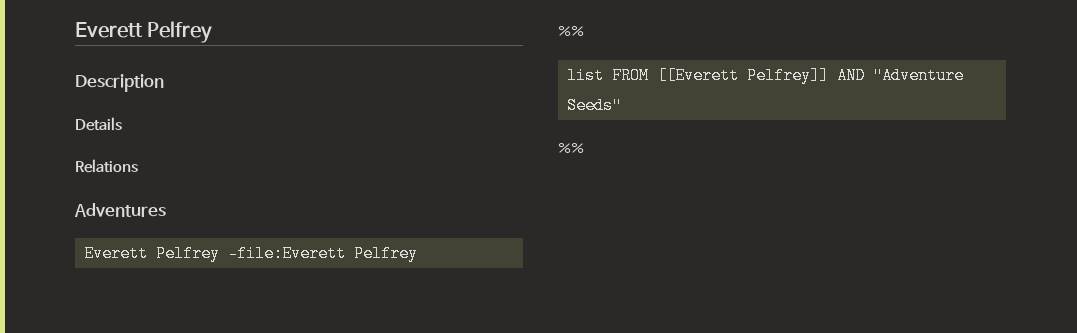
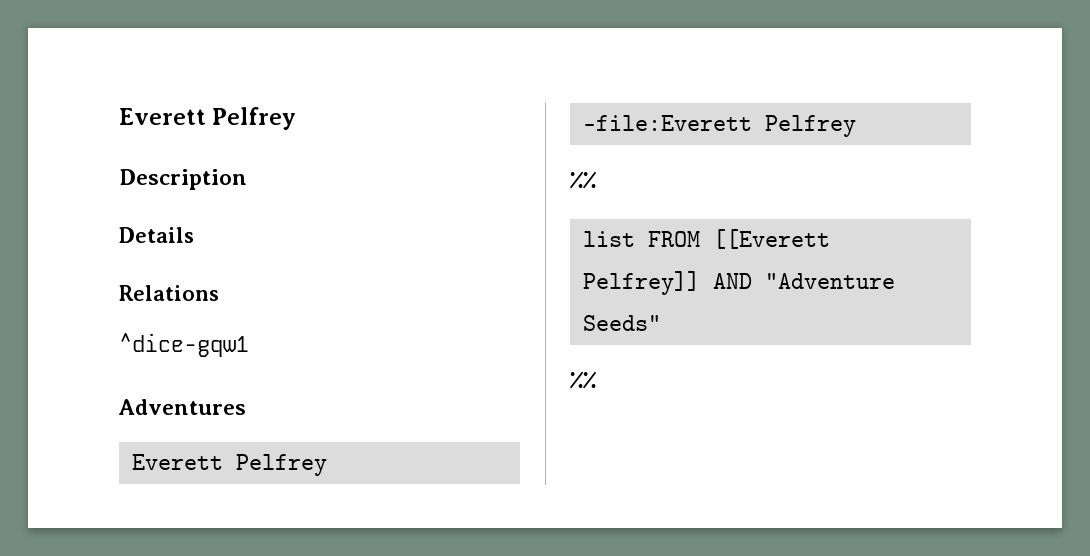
(138, 166) none -> [119,333,249,357] // ^dice-gqw1

